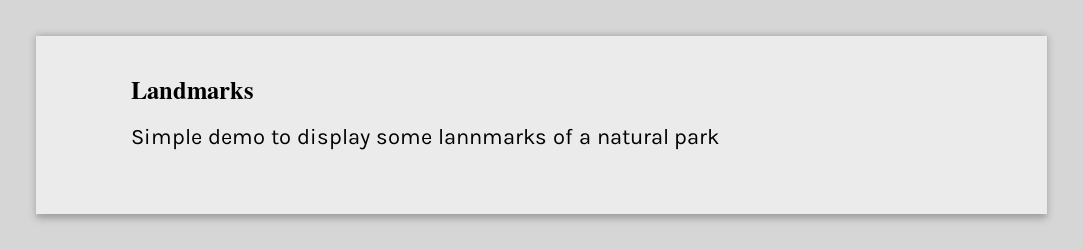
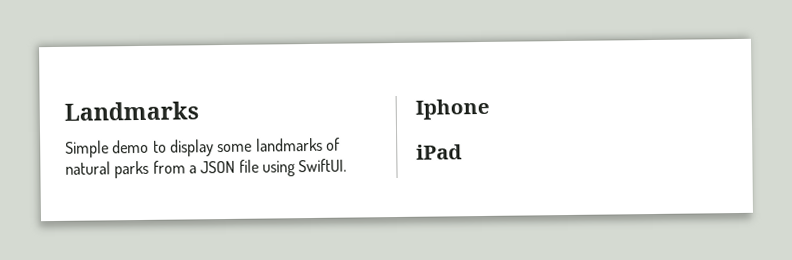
[437,128,720,150] lannmarks of a natural park -> [255,137,340,152] [65,158,348,179] [415,98,490,120] [416,144,463,160] landmarks of natural parks from a JSON file using SwiftUI. // Iphone // iPad

